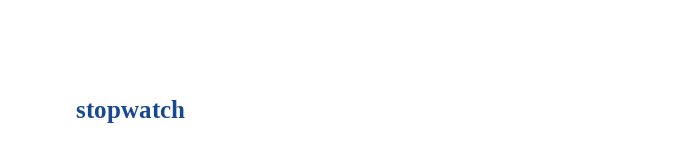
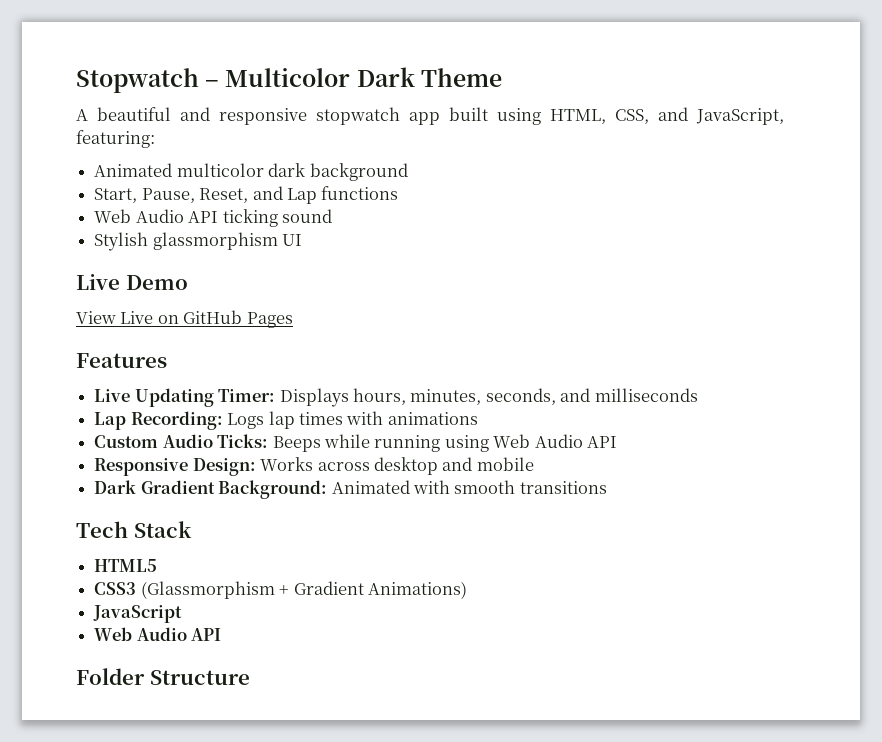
[76,100,185,123] stopwatch -> [76,67,502,93] [76,107,784,125] [76,130,155,148] [94,163,408,181] [94,186,399,204] [94,209,332,227] [94,232,303,251] [76,274,188,290] [76,310,293,328] [76,353,167,368] [94,388,698,407] [94,411,478,430] [94,434,618,452] [94,457,534,476] [94,480,607,499] [76,521,192,538] [94,559,158,572] [94,581,467,599] [93,605,183,623] [94,627,222,641] [76,668,250,685] Stopwatch – Multicolor Dark Theme // A beautiful and responsive stopwatch app built using HTML, CSS, and JavaScript, featuring: // Animated multicolor dark background // Start, Pause, Reset, and Lap functions // Web Audio API ticking sound // Stylish glassmorphism UI // Live Demo // View Live on GitHub Pages // Features // Live Updating Timer: Displays hours, minutes, seconds, and milliseconds // Lap Recording: Logs lap times with animations // Custom Audio Ticks: Beeps while running using Web Audio API // Responsive Design: Works across desktop and mobile // Dark Gradient Background: Animated with smooth transitions // Tech Stack // HTML5 // CSS3 (Glassmorphism + Gradient Animations) // JavaScript // Web Audio API // Folder Structure

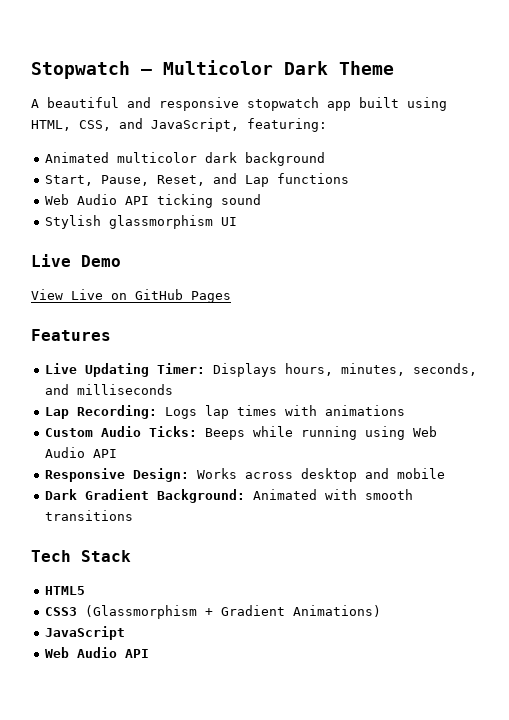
[76,668,250,685] // Folder Structure -> (149, 653) none

